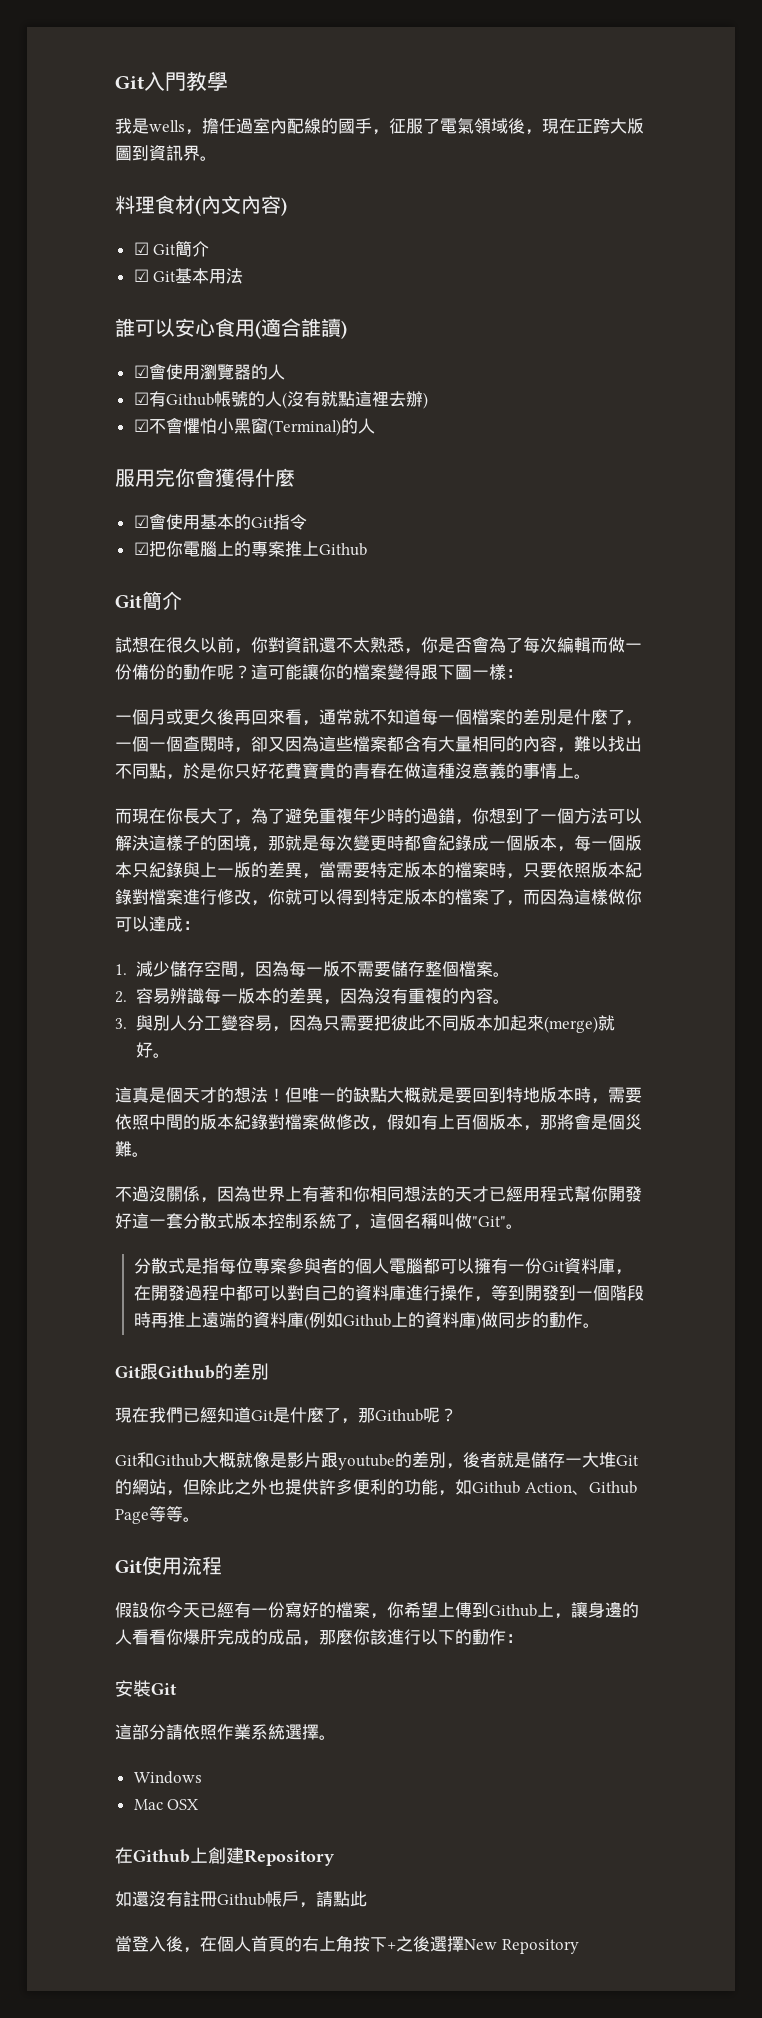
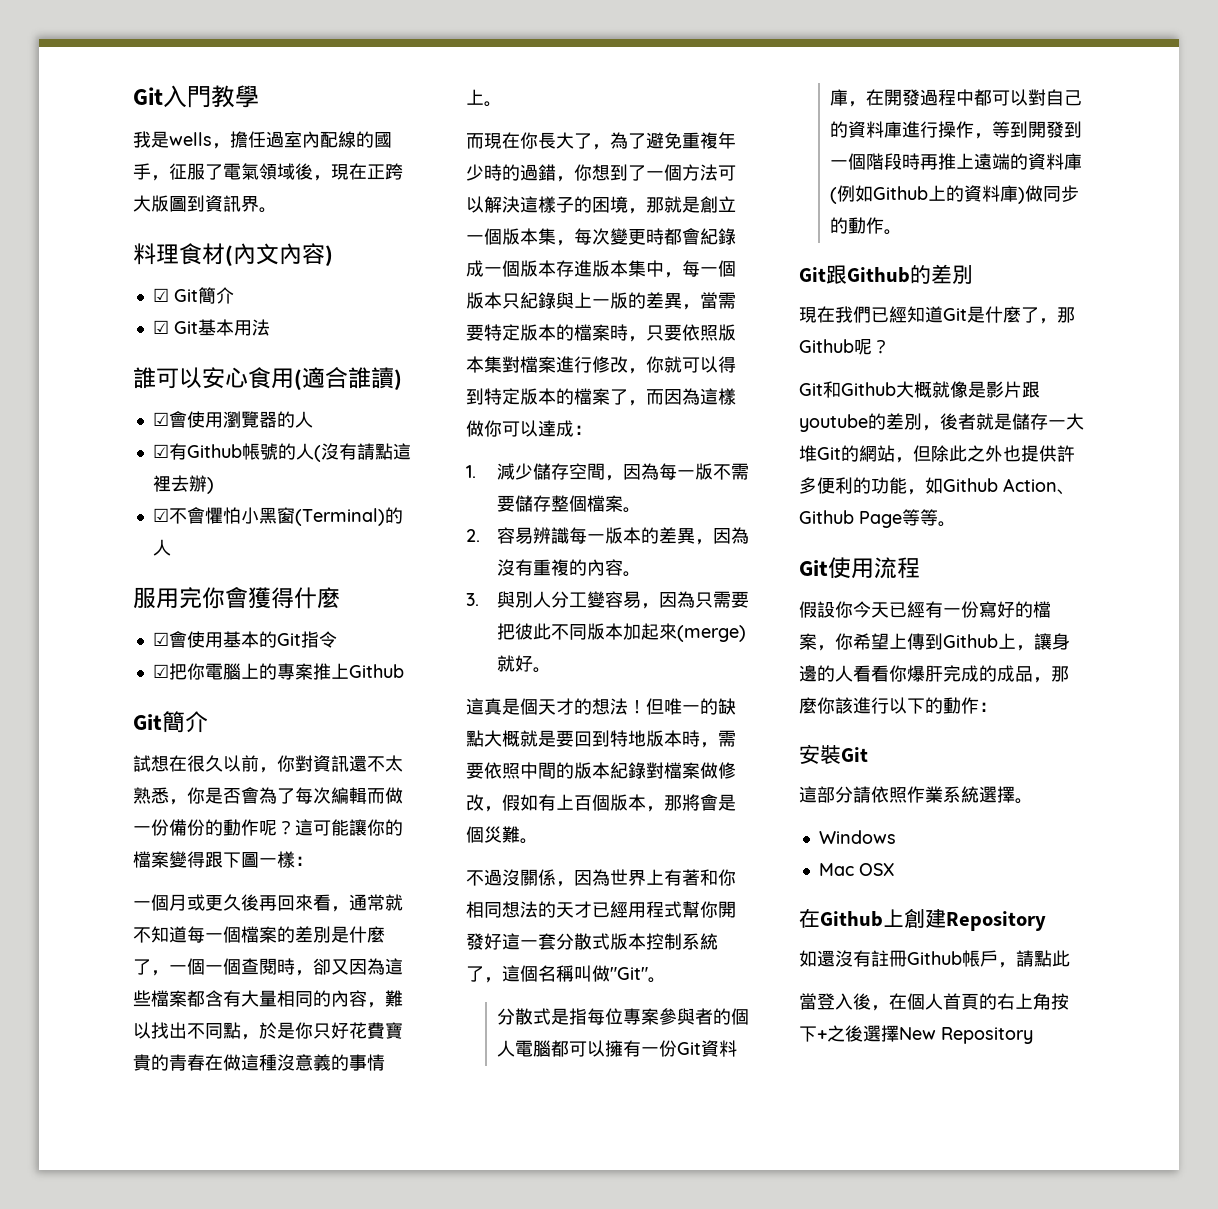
[320,391,338,407] 就 -> [356,443,375,460] 請
(319, 843) none -> [700,196,736,213] [466,228,574,246] 創立一個版本集，
(557, 843) none -> [556,260,664,277] 存進版本集中
[625,862,642,878] [115,889,132,905] 紀錄 -> [484,356,502,373] 集

